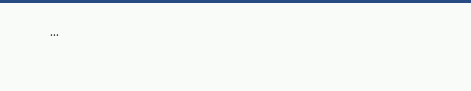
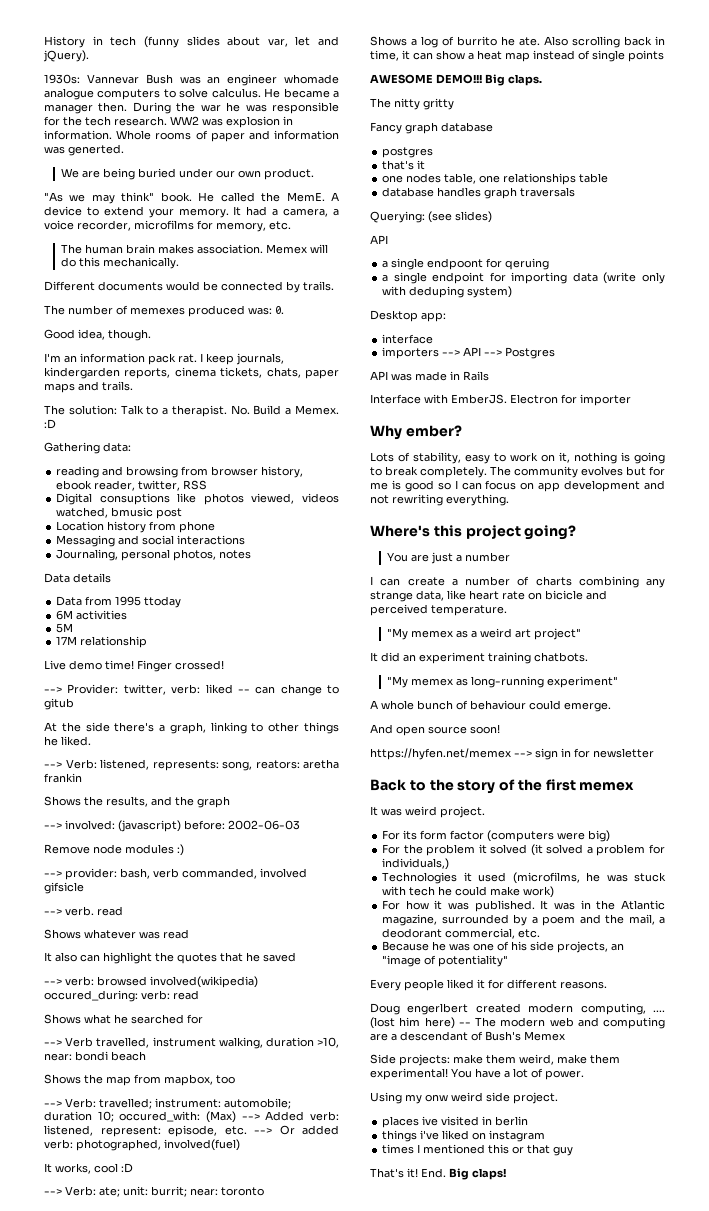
[50,34,59,36] ... -> [44,36,339,48] [43,50,89,62] [44,74,340,86] [44,88,339,100] [44,102,339,114] [44,116,293,128] [44,130,339,142] [44,144,124,156] [60,168,314,180] [44,192,340,204] [44,206,339,218] [44,220,291,232] [60,244,328,254] [60,257,179,269] [44,281,334,293] [44,305,284,317] [44,329,151,341] [44,353,284,365] [44,367,339,379] [44,381,133,393] [44,405,339,417] [44,419,56,429] [44,442,131,454] [56,466,304,478] [56,480,208,491] [56,493,339,505] [56,507,183,519] [56,521,216,533] [56,535,246,547] [56,549,252,561] [44,573,111,583] [56,596,182,608] [56,610,128,620] [56,623,74,633] [56,636,148,648] [44,660,224,672] [44,684,339,696] [44,698,74,710] [44,722,339,734] [44,736,91,746] [44,759,339,771] [44,773,82,783] [44,796,230,808] [44,820,300,832] [44,844,184,856] [44,868,307,880] [44,882,84,894] [44,906,123,916] [44,929,189,939] [44,952,296,964] [44,976,258,988] [44,990,199,1002] [44,1014,203,1024] [44,1037,339,1049] [44,1051,146,1061] [44,1074,235,1086] [44,1098,291,1109] [44,1111,339,1123] [44,1125,339,1137] [44,1139,240,1151] [44,1163,133,1174] [44,1186,264,1197] [370,36,665,48] [370,50,664,62] [370,74,542,86] [370,98,454,110] [370,122,493,134] [382,147,434,158] [382,160,426,170] [382,173,609,185] [382,187,576,199] [370,211,492,223] [370,235,388,244] [382,258,550,270] [382,272,665,284] [382,286,513,298] [370,310,446,322] [382,334,434,344] [382,347,556,359] [370,371,489,381] [370,394,631,406] [370,425,462,440] [370,452,665,464] [370,466,665,478] [370,480,665,492] [370,494,509,506] [370,525,577,540] [386,552,510,564] [370,576,665,588] [370,590,607,602] [370,604,507,616] [386,628,581,640] [370,652,588,664] [386,676,618,688] [370,700,611,712] [370,724,500,736] [370,748,654,760] [370,779,635,794] [370,806,485,818] [382,830,611,842] [382,844,665,856] [382,858,450,870] [382,872,666,884] [382,886,555,898] [382,900,665,912] [382,914,665,926] [382,928,541,939] [382,941,625,953] [382,955,509,967] [370,979,607,991] [370,1003,665,1015] [370,1017,665,1029] [370,1031,565,1041] [370,1054,620,1066] [370,1068,584,1080] [370,1092,558,1104] [382,1116,529,1128] [382,1130,546,1142] [382,1144,574,1156] [370,1168,506,1180] History in tech (funny slides about var, let and jQuery). // 1930s: Vannevar Bush was an engineer whomade analogue computers to solve calculus. He became a manager then. During the war he was responsible for the tech research. WW2 was explosion in information. Whole rooms of paper and information was generted. // We are being buried under our own product. // "As we may think" book. He called the MemE. A device to extend your memory. It had a camera, a voice recorder, microfilms for memory, etc. // The human brain makes association. Memex will do this mechanically. // Different documents would be connected by trails. // The number of memexes produced was: 0. // Good idea, though. // I'm an information pack rat. I keep journals, kindergarden reports, cinema tickets, chats, paper maps and trails. // The solution: Talk to a therapist. No. Build a Memex. :D // Gathering data: // reading and browsing from browser history, ebook reader, twitter, RSS // Digital consuptions like photos viewed, videos watched, bmusic post // Location history from phone // Messaging and social interactions // Journaling, personal photos, notes // Data details // Data from 1995 ttoday // 6M activities // 5M // 17M relationship // Live demo time! Finger crossed! // --> Provider: twitter, verb: liked -- can change to gitub // At the side there's a graph, linking to other things he liked. // --> Verb: listened, represents: song, reators: aretha frankin // Shows the results, and the graph // --> involved: (javascript) before: 2002-06-03 // Remove node modules :) // --> provider: bash, verb commanded, involved gifsicle // --> verb. read // Shows whatever was read // It also can highlight the quotes that he saved // --> verb: browsed involved(wikipedia) occured_during: verb: read // Shows what he searched for // --> Verb travelled, instrument walking, duration >10, near: bondi beach // Shows the map from mapbox, too // --> Verb: travelled; instrument: automobile; duration 10; occured_with: (Max) --> Added verb: listened, represent: episode, etc. --> Or added verb: photographed, involved(fuel) // It works, cool :D // --> Verb: ate; unit: burrit; near: toronto // Shows a log of burrito he ate. Also scrolling back in time, it can show a heat map instead of single points // AWESOME DEMO!!! Big claps. // The nitty gritty // Fancy graph database // postgres // that's it // one nodes table, one relationships table // database handles graph traversals // Querying: (see slides) // API // a single endpoont for qeruing // a single endpoint for importing data (write only with deduping system) // Desktop app: // interface // importers --> API --> Postgres // API was made in Rails // Interface with EmberJS. Electron for importer // Why ember? // Lots of stability, easy to work on it, nothing is going to break completely. The community evolves but for me is good so I can focus on app development and not rewriting everything. // Where's this project going? // You are just a number // I can create a number of charts combining any strange data, like heart rate on bicicle and perceived temperature. // "My memex as a weird art project" // It did an experiment training chatbots. // "My memex as long-running experiment" // A whole bunch of behaviour could emerge. // And open source soon! // https://hyfen.net/memex --> sign in for newsletter // Back to the story of the first memex // It was weird project. // For its form factor (computers were big) // For the problem it solved (it solved a problem for individuals,) // Technologies it used (microfilms, he was stuck with tech he could make work) // For how it was published. It was in the Atlantic magazine, surrounded by a poem and the mail, a deodorant commercial, etc. // Because he was one of his side projects, an "image of potentiality" // Every people liked it for different reasons. // Doug engerlbert created modern computing, .... (lost him here) -- The modern web and computing are a descendant of Bush's Memex // Side projects: make them weird, make them experimental! You have a lot of power. // Using my onw weird side project. // places ive visited in berlin // things i've liked on instagram // times I mentioned this or that guy // That's it! End. Big claps!

